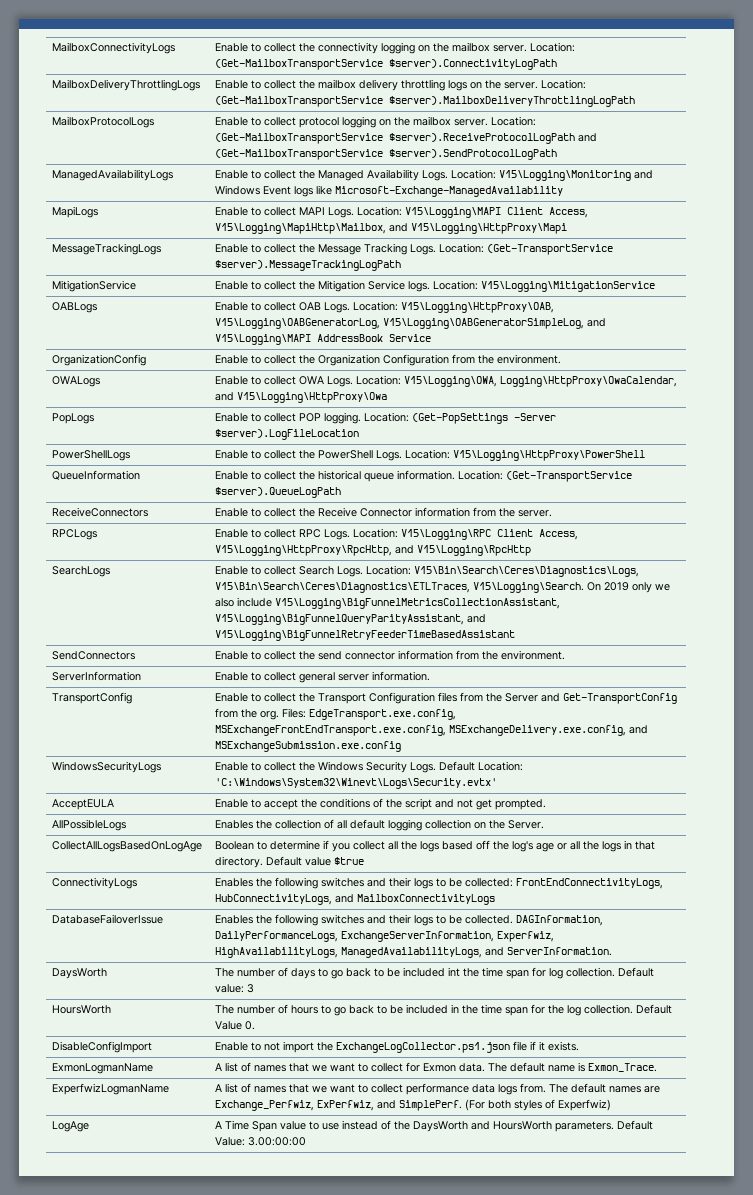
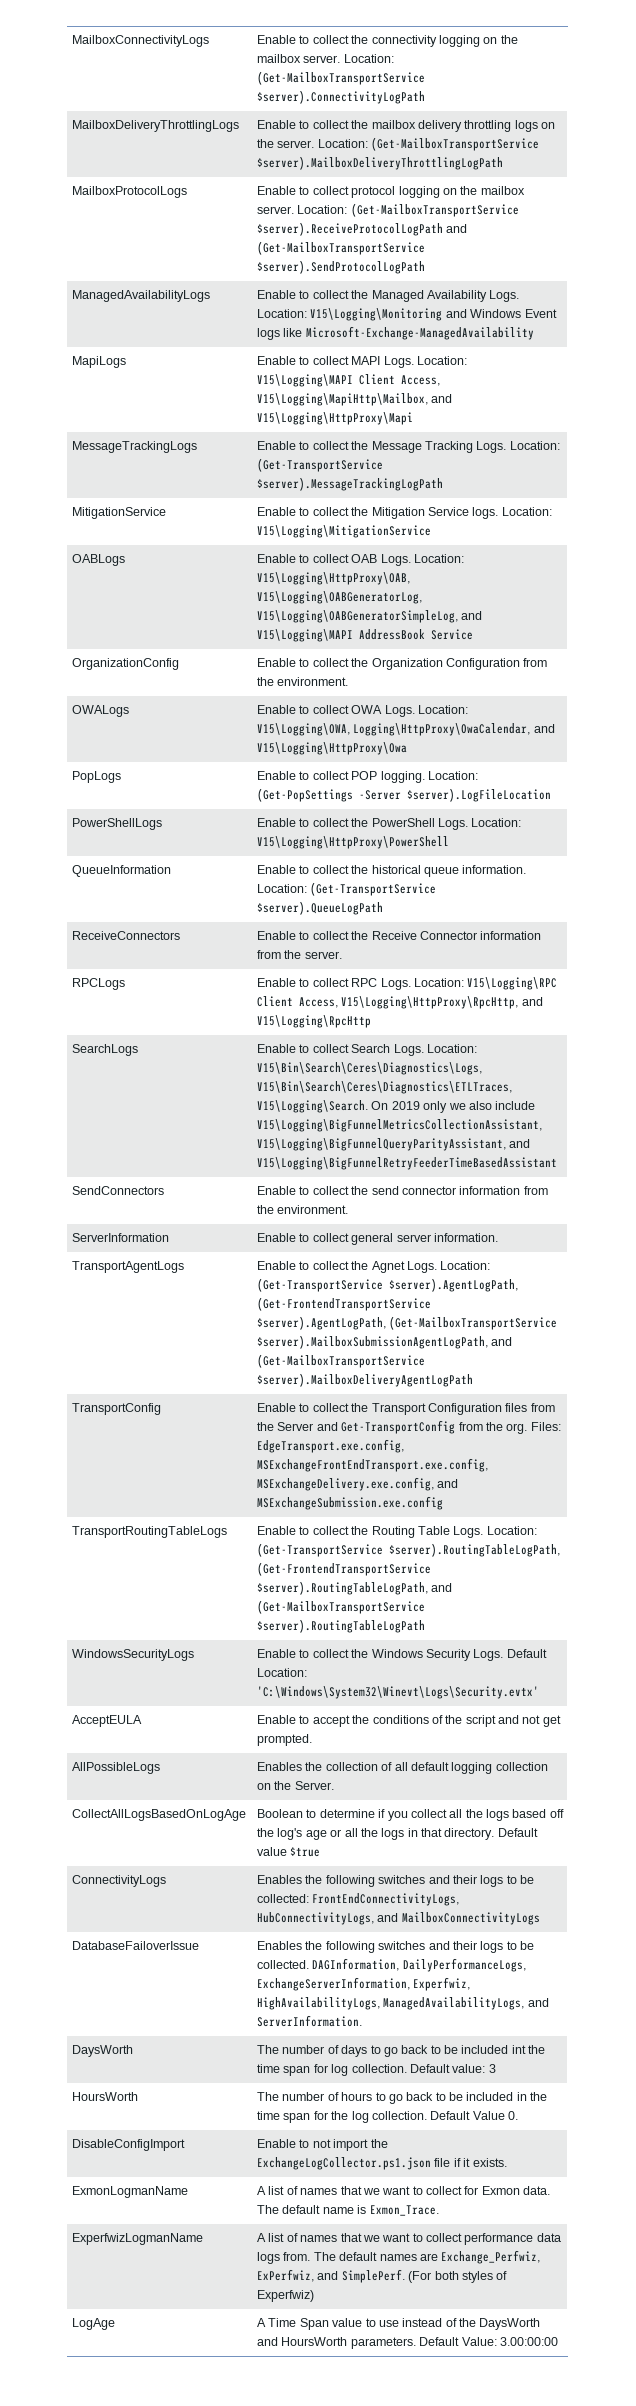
(431, 676) none -> [72,1261,185,1273] [257,1261,491,1273] [257,1278,519,1292] [257,1297,432,1311] [257,1316,558,1330] [257,1335,513,1349] [257,1354,426,1368] [257,1373,474,1387] // TransportAgentLogs | Enable to collect the Agnet Logs. Location: (Get-TransportService $server).AgentLogPath, (Get-FrontendTransportService $server).AgentLogPath, (Get-MailboxTransportService $server).MailboxSubmissionAgentLogPath, and (Get-MailboxTransportService $server).MailboxDeliveryAgentLogPath
(402, 746) none -> [72,1526,228,1538] [257,1526,537,1538] [257,1543,561,1557] [257,1562,432,1576] [257,1581,453,1595] [257,1600,426,1614] [257,1619,426,1633] // TransportRoutingTableLogs | Enable to collect the Routing Table Logs. Location: (Get-TransportService $server).RoutingTableLogPath, (Get-FrontendTransportService $server).RoutingTableLogPath, and (Get-MailboxTransportService $server).RoutingTableLogPath

